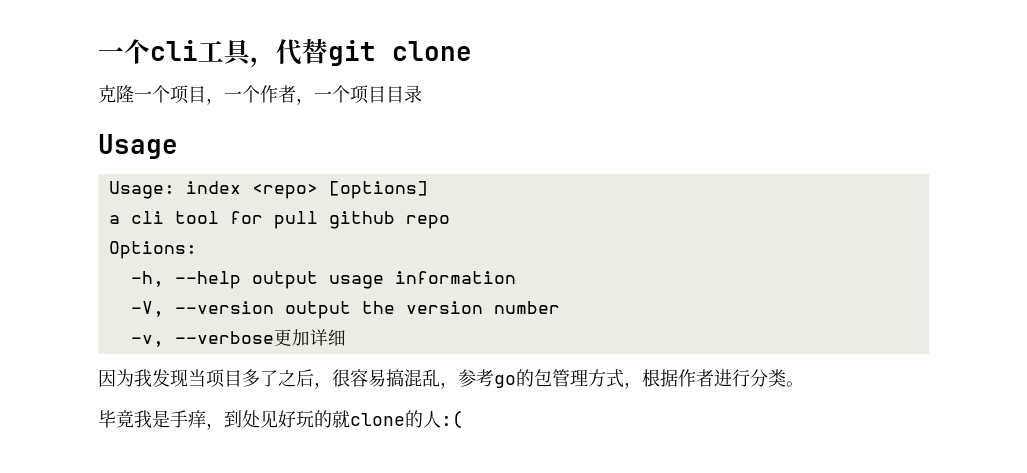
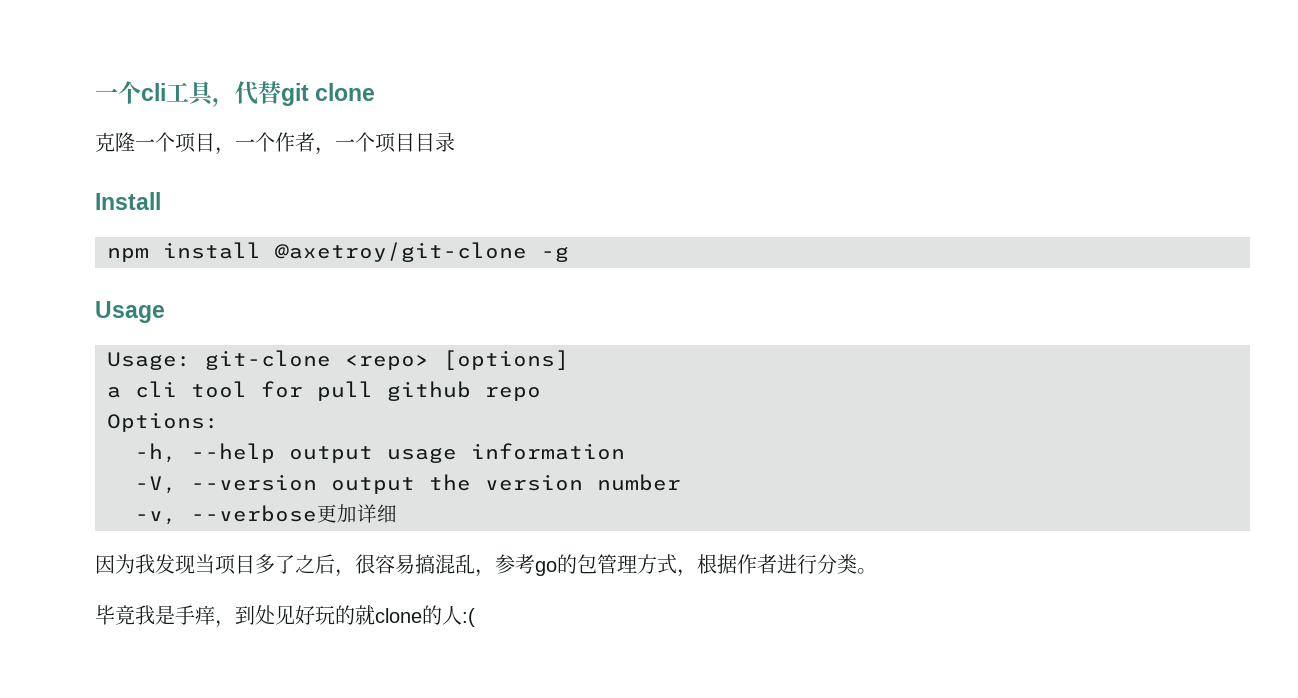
(422, 94) none -> [95,192,161,210] [107,242,569,262] // Install // npm install @axetroy/git-clone -g
[185,181,241,194] index -> [205,350,331,370] git-clone

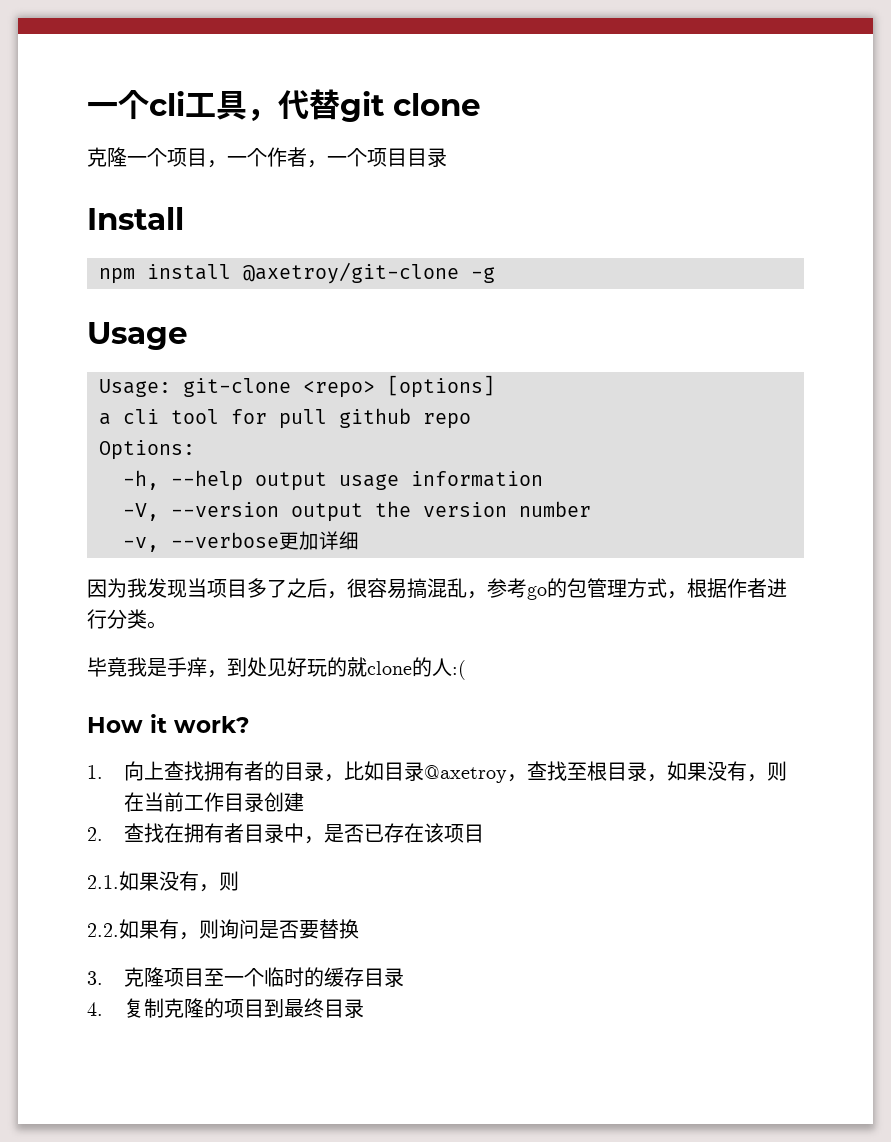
(475, 617) none -> [87,714,250,733] [87,761,788,783] [124,792,305,812] [87,823,485,844] [87,871,239,892] [87,919,359,940] [87,967,405,987] [87,998,365,1018] // How it work? // 1.向上查找拥有者的目录，比如目录@axetroy，查找至根目录，如果没有，则在当前工作目录创建 // 2.查找在拥有者目录中，是否已存在该项目 // 2.1.如果没有，则 // 2.2.如果有，则询问是否要替换 // 3.克隆项目至一个临时的缓存目录 // 4.复制克隆的项目到最终目录

